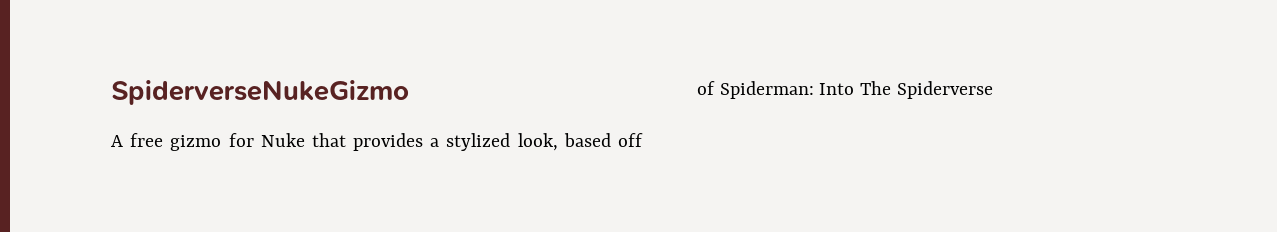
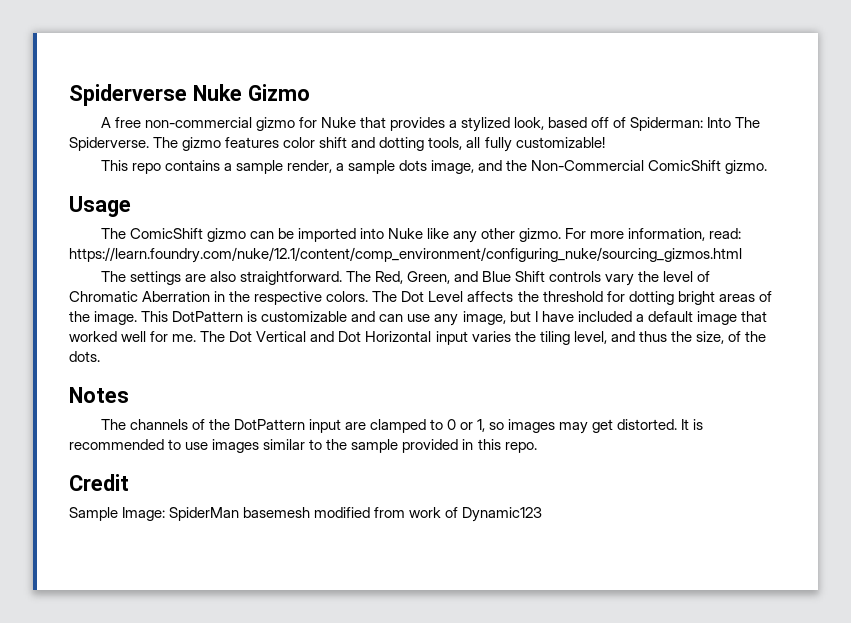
[111,80,409,105] SpiderverseNukeGizmo -> [69,84,310,106] Spiderverse Nuke Gizmo
(164, 140) none -> [144,117,252,128] non-commercial
[896,81,993,99] Spiderverse -> [69,137,605,152] [100,160,768,174] [69,196,131,217] [100,228,742,243] [69,247,742,263] [100,271,711,286] [69,291,772,305] [69,311,767,326] [69,331,766,345] [69,351,100,362] [69,387,129,403] [100,419,704,434] [69,439,537,453] [69,474,129,491] [69,507,543,522] Spiderverse. The gizmo features color shift and dotting tools, all fully customizable! // This repo contains a sample render, a sample dots image, and the Non-Commercial ComicShift gizmo. // Usage // The ComicShift gizmo can be imported into Nuke like any other gizmo. For more information, read: https://learn.foundry.com/nuke/12.1/content/comp_environment/configuring_nuke/sourcing_gizmos.html // The settings are also straightforward. The Red, Green, and Blue Shift controls vary the level of Chromatic Aberration in the respective colors. The Dot Level affects the threshold for dotting bright areas of the image. This DotPattern is customizable and can use any image, but I have included a default image that worked well for me. The Dot Vertical and Dot Horizontal input varies the tiling level, and thus the size, of the dots. // Notes // The channels of the DotPattern input are clamped to 0 or 1, so images may get distorted. It is recommended to use images similar to the sample provided in this repo. // Credit // Sample Image: SpiderMan basemesh modified from work of Dynamic123

